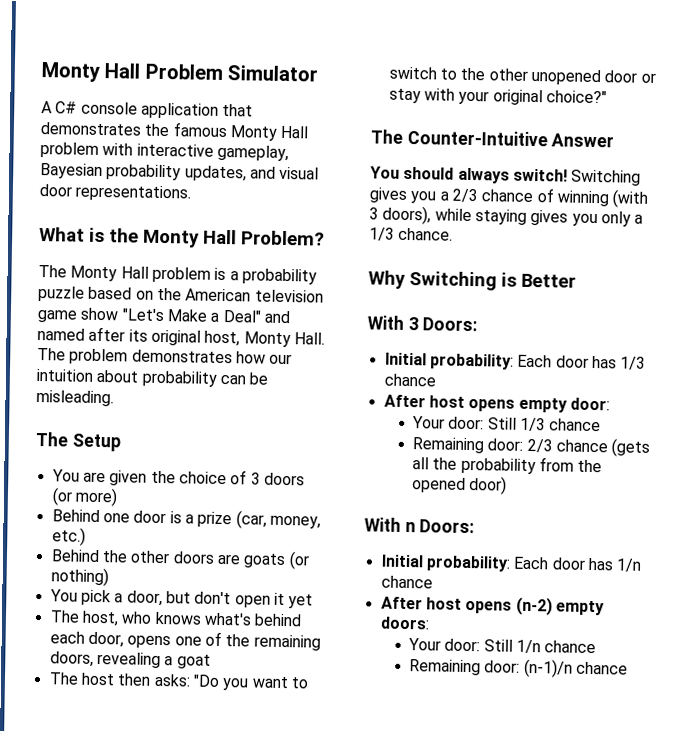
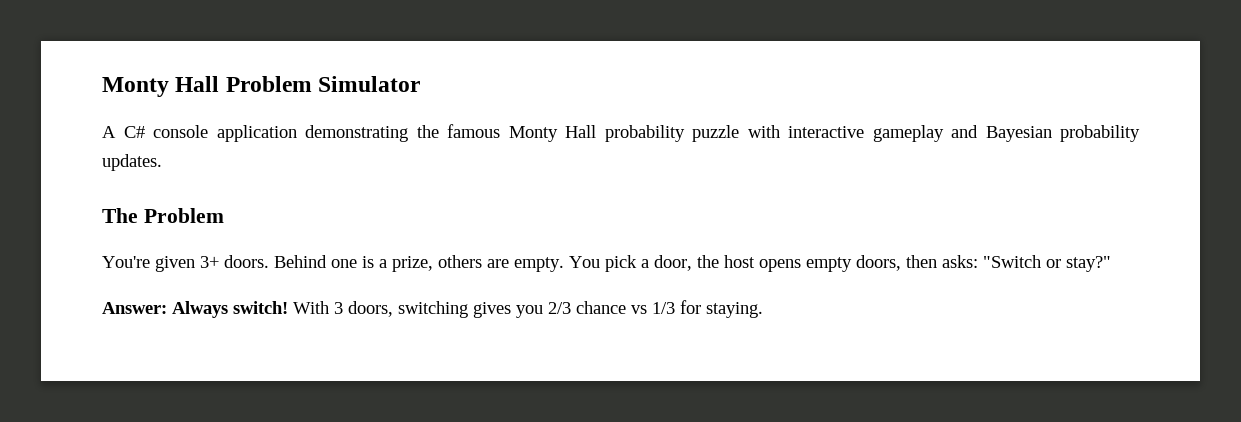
[222,103,254,117] [40,122,141,136] that demonstrates -> [305,125,408,142] demonstrating
[40,142,289,162] [40,163,320,182] [39,184,192,202] [39,227,325,248] [38,264,317,285] [38,285,324,303] [37,307,290,324] [37,326,325,348] [37,347,293,365] [36,368,269,387] [36,389,114,407] [35,431,121,452] [51,469,305,486] [51,487,118,507] [51,509,321,529] [51,527,86,546] [50,549,310,570] [50,567,109,587] [49,589,314,609] [49,610,303,627] [49,631,321,651] [49,651,211,669] [48,672,309,691] [388,66,656,86] [388,88,607,106] [370,129,615,148] [370,166,642,186] [369,187,649,208] [369,205,644,227] [369,227,454,241] [368,270,576,291] [367,315,479,332] [384,352,647,370] [383,373,436,387] [383,394,610,413] [411,416,602,432] [411,437,651,457] [411,457,603,475] [411,476,508,495] [364,517,476,534] [380,554,642,572] [380,575,433,589] [380,596,605,616] [379,616,430,630] [407,638,597,654] [408,658,628,678] problem with interactive gameplay, Bayesian probability updates, and visual door representations. // What is the Monty Hall Problem? // The Monty Hall problem is a probability puzzle based on the American television game show "Let's Make a Deal" and named after its original host, Monty Hall. The problem demonstrates how our intuition about probability can be misleading. // The Setup // You are given the choice of 3 doors (or more) // Behind one door is a prize (car, money, etc.) // Behind the other doors are goats (or nothing) // You pick a door, but don't open it yet // The host, who knows what's behind each door, opens one of the remaining doors, revealing a goat // The host then asks: "Do you want to switch to the other unopened door or stay with your original choice?" // The Counter-Intuitive Answer // You should always switch! Switching gives you a 2/3 chance of winning (with 3 doors), while staying gives you only a 1/3 chance. // Why Switching is Better // With 3 Doors: // Initial probability: Each door has 1/3 chance // After host opens empty door: // Your door: Still 1/3 chance // Remaining door: 2/3 chance (gets all the probability from the opened door) // With n Doors: // Initial probability: Each door has 1/n chance // After host opens (n-2) empty doors: // Your door: Still 1/n chance // Remaining door: (n-1)/n chance -> [604,125,1140,142] [102,154,162,171] [102,208,224,223] [102,255,1111,272] [102,300,763,318] probability puzzle with interactive gameplay and Bayesian probability updates. // The Problem // You're given 3+ doors. Behind one is a prize, others are empty. You pick a door, the host opens empty doors, then asks: "Switch or stay?" // Answer: Always switch! With 3 doors, switching gives you 2/3 chance vs 1/3 for staying.

